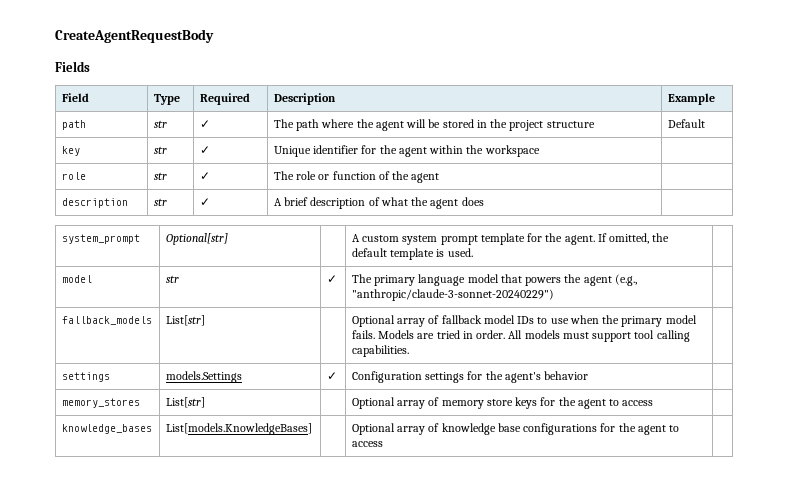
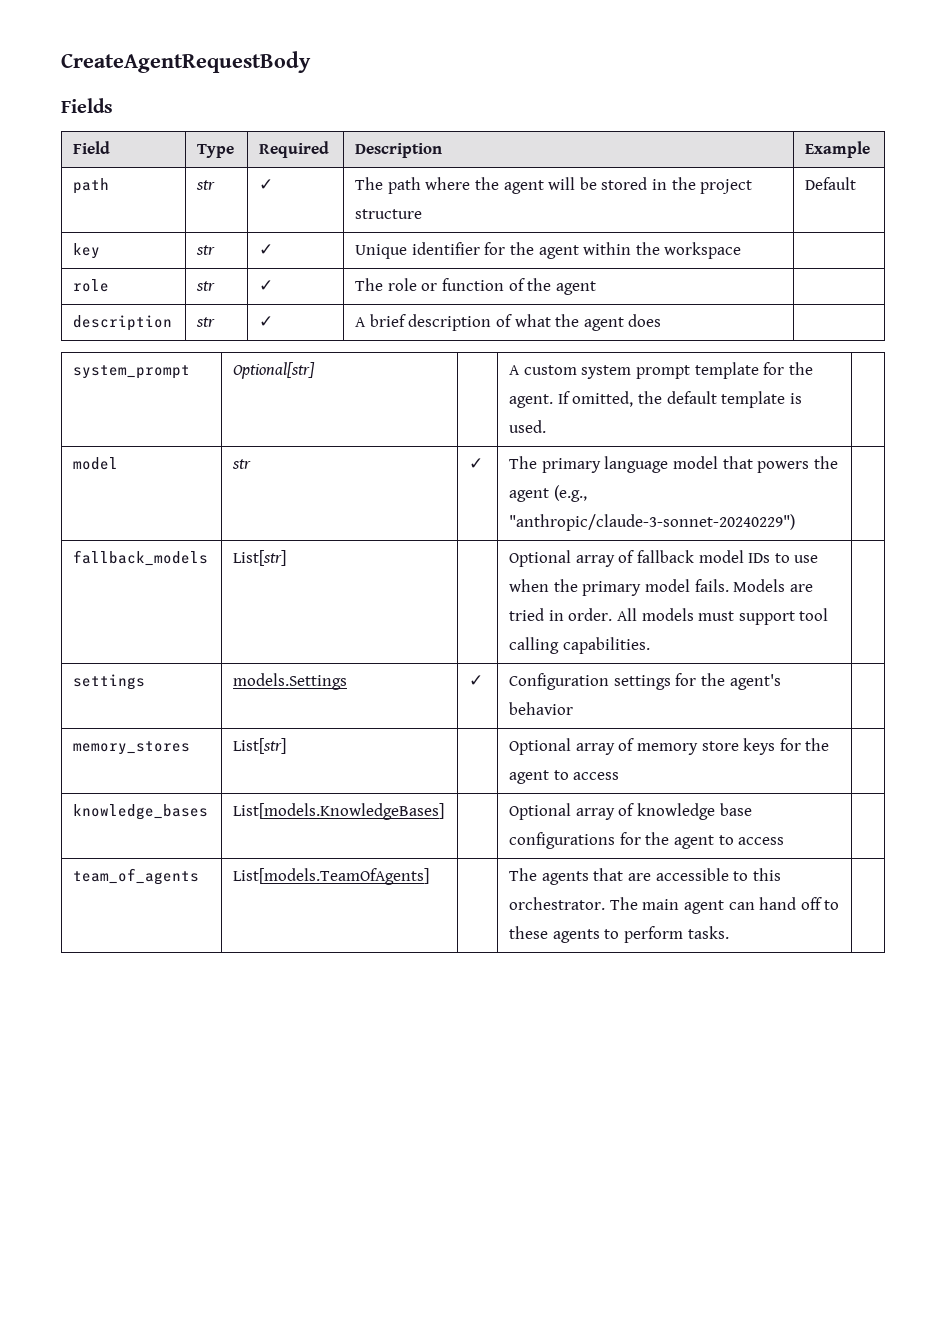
(383, 444) none -> [73,868,200,885] [233,868,430,885] [509,868,781,885] [509,897,840,914] [509,926,729,943] // team_of_agents | List[models.TeamOfAgents] | | The agents that are accessible to this orchestrator. The main agent can hand off to these agents to perform tasks. |

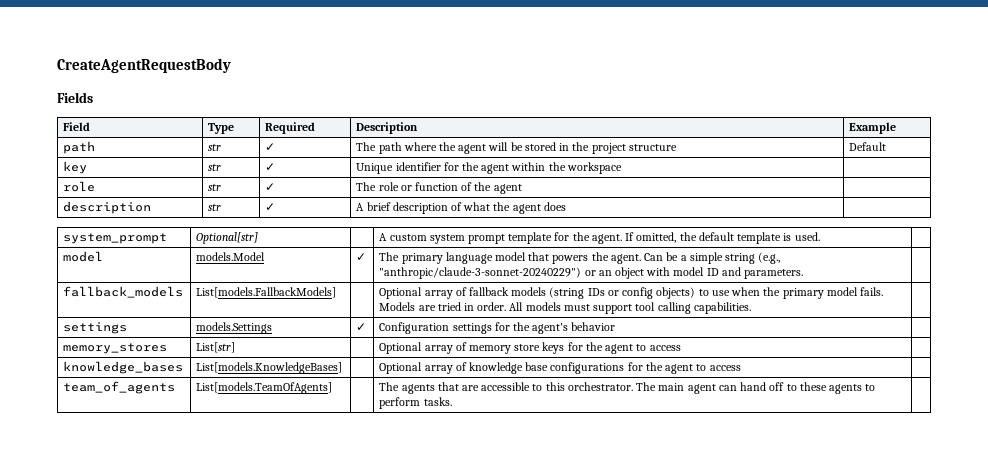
[232,459,252,469] str -> [196,252,266,261] models.Model
[509,485,587,502] [509,514,796,531] agent (e.g., "anthropic/claude-3-sonnet-20240229") -> [610,252,781,264] [379,267,804,279] agent. Can be a simple string (e.g., "anthropic/claude-3-sonnet-20240229") or an object with model ID and parameters.
[233,550,287,566] List[str] -> [196,287,337,298] List[models.FallbackModels]
[698,550,771,563] model IDs -> [511,287,696,299] models (string IDs or config objects)

